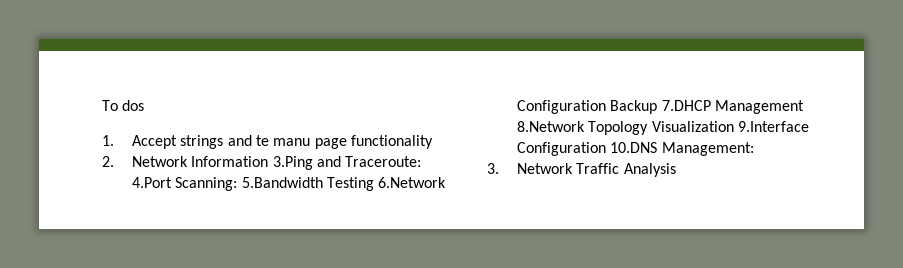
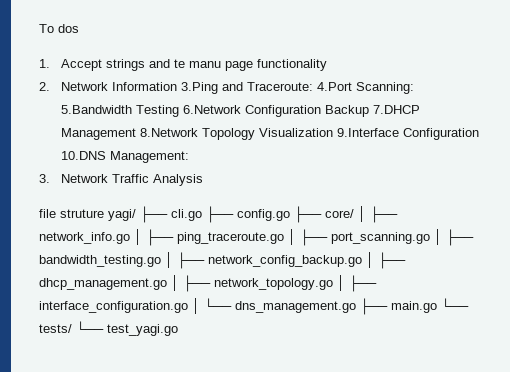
(676, 170) none -> [39,206,398,223] [39,229,474,246] [39,252,406,269] [39,275,377,292] [39,298,469,315] [39,321,178,336] // file struture yagi/ ├── cli.go ├── config.go ├── core/ │ ├── network_info.go │ ├── ping_traceroute.go │ ├── port_scanning.go │ ├── bandwidth_testing.go │ ├── network_config_backup.go │ ├── dhcp_management.go │ ├── network_topology.go │ ├── interface_configuration.go │ └── dns_management.go ├── main.go └── tests/ └── test_yagi.go

